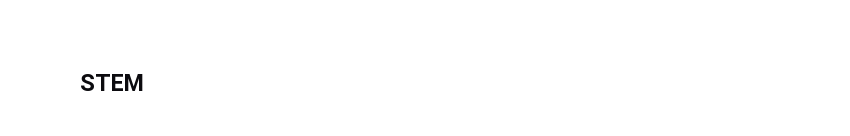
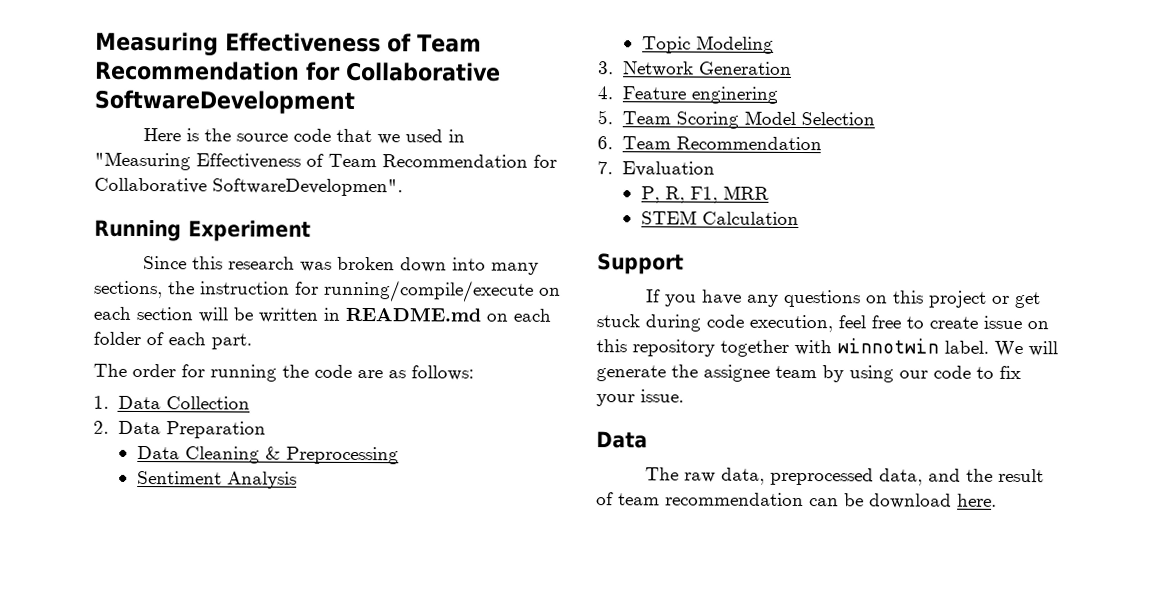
[80,74,144,91] STEM -> [95,31,482,56] [95,60,501,82] [94,89,355,114] [142,128,465,145] [94,151,557,171] [94,177,403,197] [94,219,311,242] [142,256,539,275] [94,279,561,303] [93,306,551,323] [93,331,252,350] [93,363,474,382] [93,395,250,410] [93,420,266,439] [136,445,399,465] [136,470,297,489] [641,35,774,54] [598,61,792,77] [597,86,778,104] [597,110,875,129] [597,136,822,151] [597,161,715,177] [640,185,769,204] [640,210,799,225] [597,253,684,275] [645,289,1041,309] [596,314,1049,333] [596,338,1058,358] [596,364,1021,383] [596,389,684,407] [596,431,648,449] [644,467,1044,486] [596,492,997,509] Measuring Effectiveness of Team Recommendation for Collaborative SoftwareDevelopment // Here is the source code that we used in "Measuring Effectiveness of Team Recommendation for Collaborative SoftwareDevelopmen". // Running Experiment // Since this research was broken down into many sections, the instruction for running/compile/execute on each section will be written in README.md on each folder of each part. // The order for running the code are as follows: // 1. Data Collection // 2. Data Preparation // Data Cleaning & Preprocessing // Sentiment Analysis // Topic Modeling // 3. Network Generation // 4. Feature enginering // 5. Team Scoring Model Selection // 6. Team Recommendation // 7. Evaluation // P, R, F1, MRR // STEM Calculation // Support // If you have any questions on this project or get stuck during code execution, feel free to create issue on this repository together with winnotwin label. We will generate the assignee team by using our code to fix your issue. // Data // The raw data, preprocessed data, and the result of team recommendation can be download here.

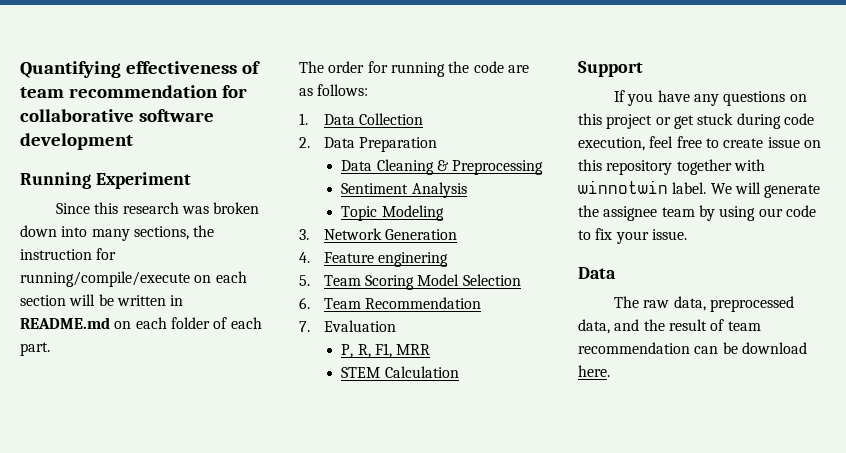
[95,31,482,56] [95,60,501,82] [94,89,355,114] [142,128,465,145] [94,151,557,171] [94,177,403,197] Measuring Effectiveness of Team Recommendation for Collaborative SoftwareDevelopment // Here is the source code that we used in "Measuring Effectiveness of Team Recommendation for Collaborative SoftwareDevelopmen". -> [20,61,260,78] [20,85,247,98] [20,109,214,122] [20,133,133,150] Quantifying effectiveness of team recommendation for collaborative software development

